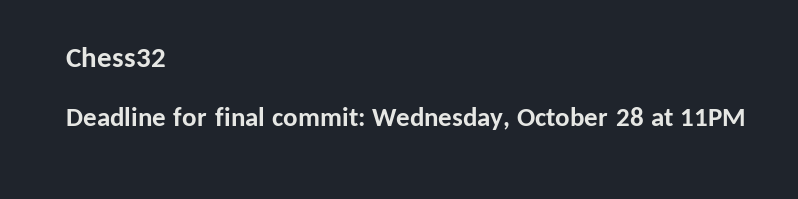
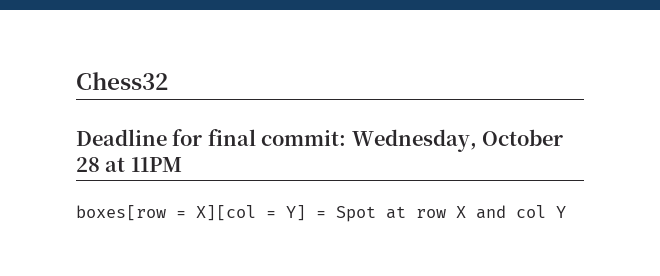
(747, 117) none -> [76,205,566,222] // boxes[row = X][col = Y] = Spot at row X and col Y

